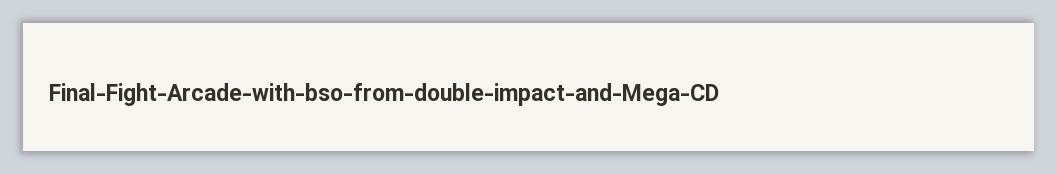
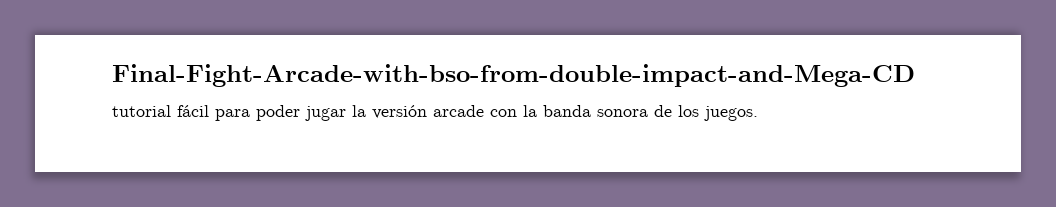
(719, 94) none -> [112,105,758,121] // tutorial fácil para poder jugar la versión arcade con la banda sonora de los juegos.

